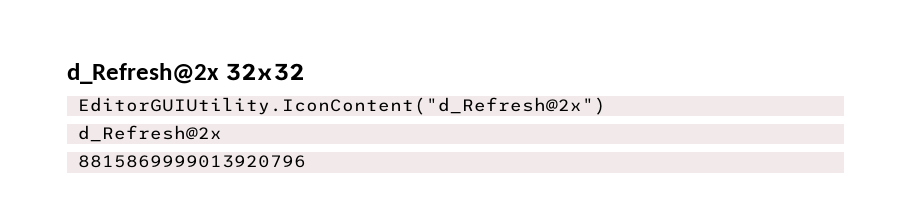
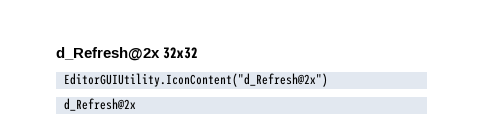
[77,155,306,168] // 8815869999013920796 -> (136, 104) none

